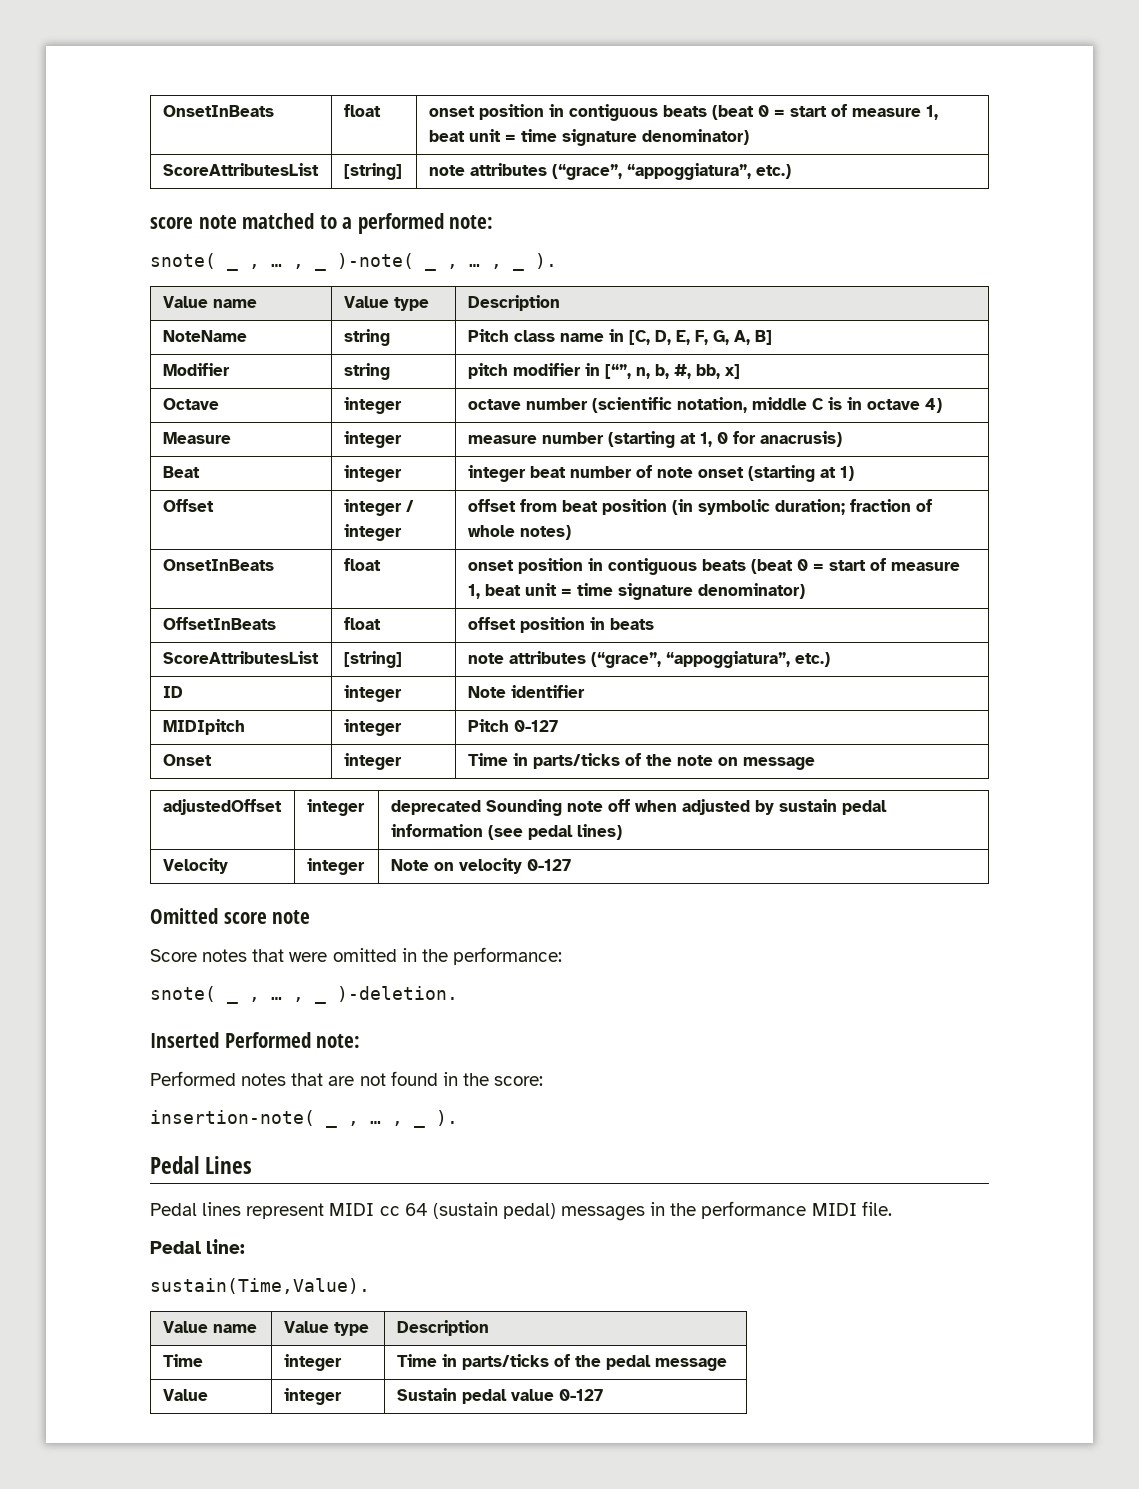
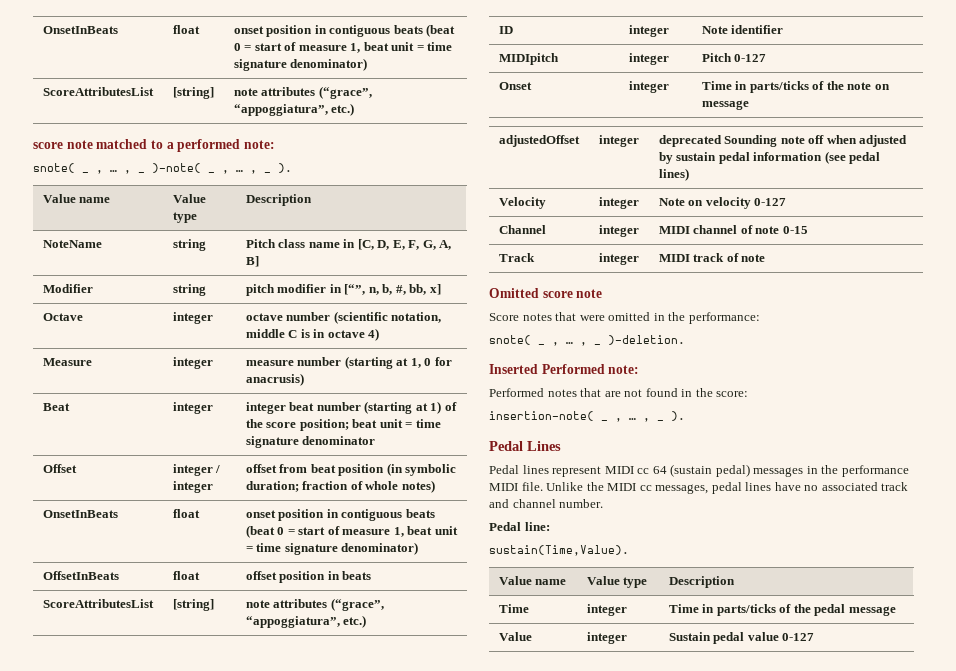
[635,465,744,478] of note onset -> (361, 406) none
(854, 473) none -> [444,402,457,411] [245,419,441,431] [245,436,376,448] of the score position; beat unit = time signature denominator
(571, 865) none -> [498,225,546,234] [598,225,639,237] [658,225,808,234] [498,253,535,262] [598,253,639,265] [658,253,766,262] // Channel | integer | MIDI channel of note 0-15 // Track | integer | MIDI track of note
(892, 1208) none -> [546,482,909,494] [489,499,604,508] Unlike the MIDI cc messages, pedal lines have no associated track and channel number.

